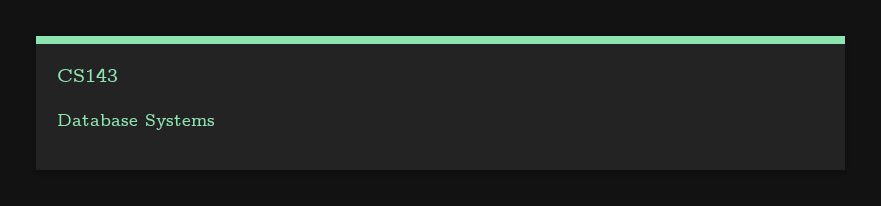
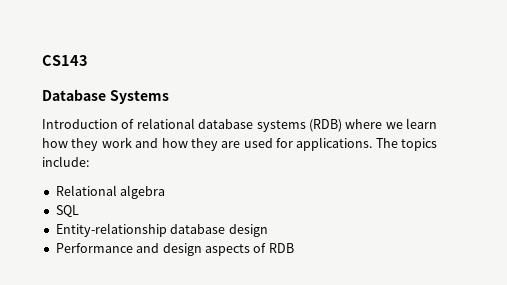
(215, 122) none -> [42,118,437,132] [42,137,438,151] [42,156,89,167] [55,185,166,199] [55,205,79,217] [55,223,268,237] [55,243,294,256] // Introduction of relational database systems (RDB) where we learn how they work and how they are used for applications. The topics include: // Relational algebra // SQL // Entity-relationship database design // Performance and design aspects of RDB

